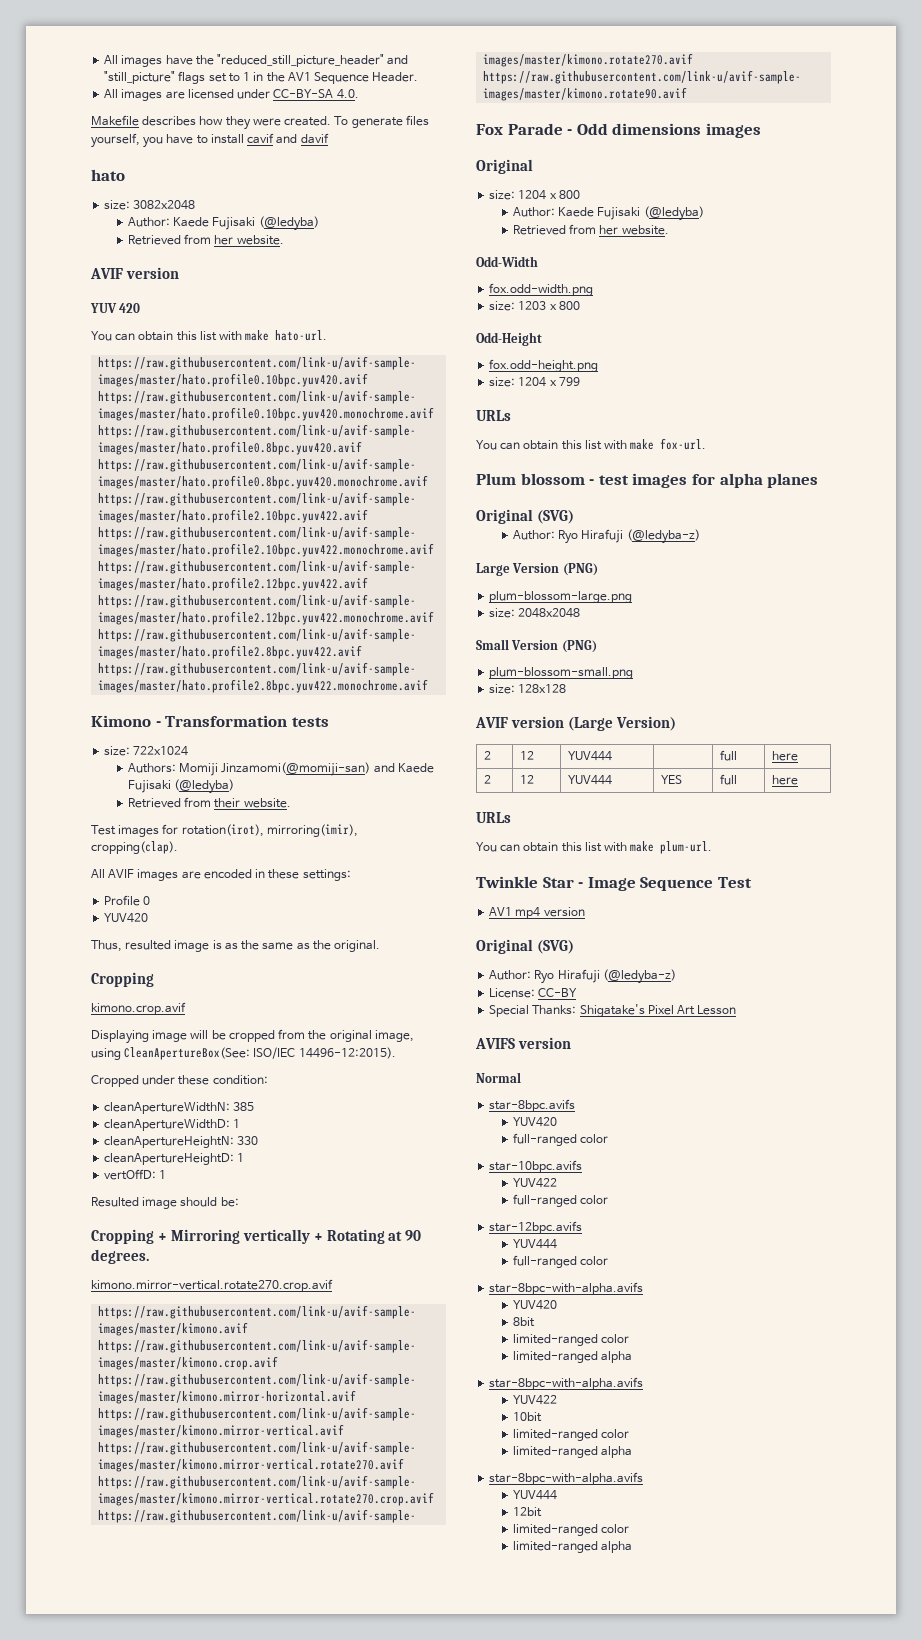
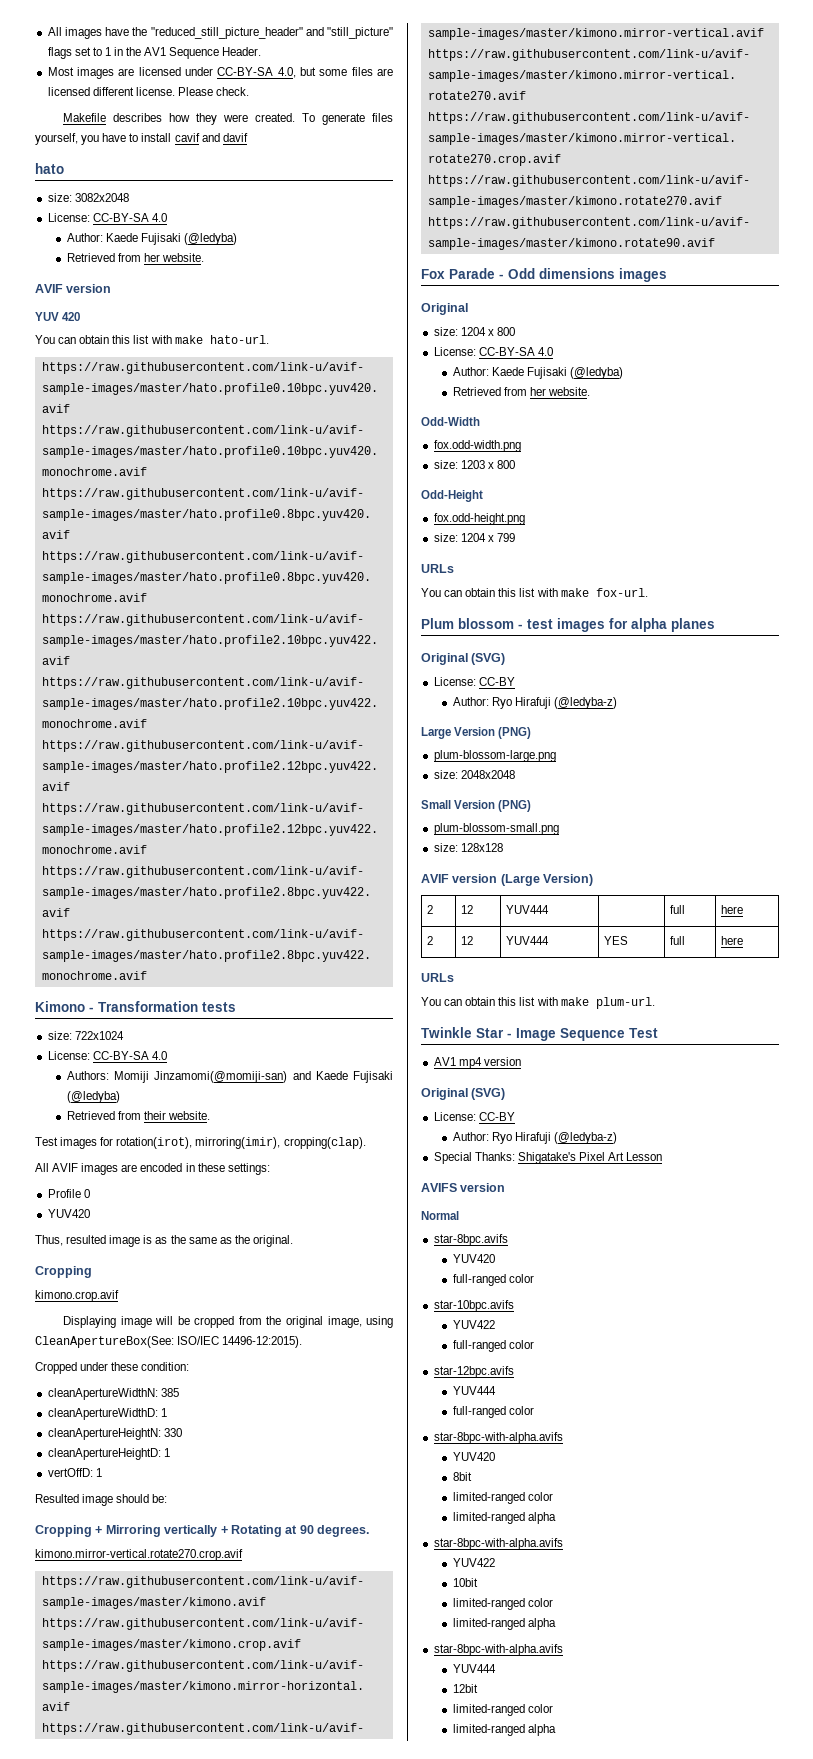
[104,89,119,98] All -> [47,67,74,76] Most
[336,89,359,99] 4.0. -> [277,67,393,78] [47,87,250,96] 4.0, but some files are licensed different license. Please check.
(196, 205) none -> [47,213,167,222] // License: CC-BY-SA 4.0
(189, 751) none -> [47,1051,167,1060] // License: CC-BY-SA 4.0
(580, 194) none -> [433,347,553,356] // License: CC-BY-SA 4.0
(574, 517) none -> [433,677,515,686] // License: CC-BY
[489,969,676,984] [489,988,578,998] // Author: Ryo Hirafuji (@ledyba-z) // License: CC-BY -> [433,1112,515,1121] [452,1132,618,1144] // License: CC-BY // Author: Ryo Hirafuji (@ledyba-z)

